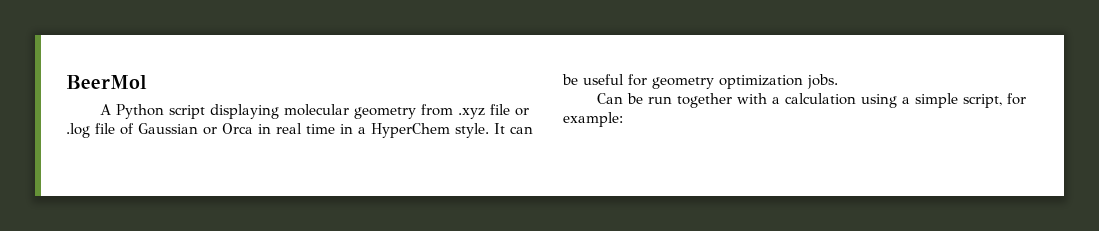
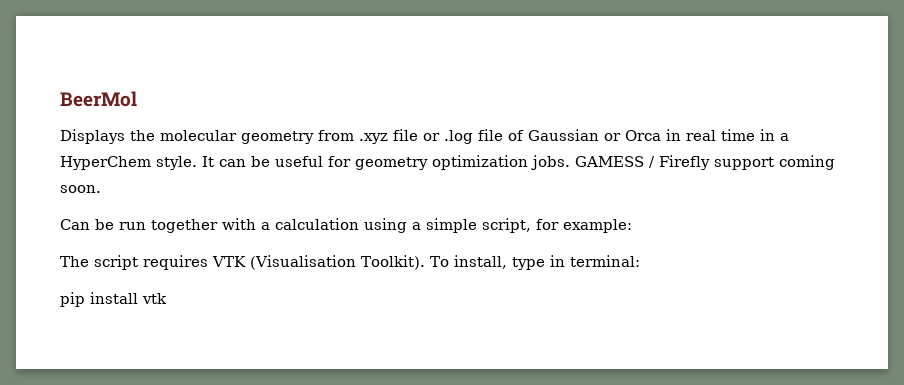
[100,104,280,119] A Python script displaying -> [60,129,155,144] Displays the
(838, 81) none -> [575,155,835,170] [60,185,101,193] GAMESS / Firefly support coming soon.
(623, 119) none -> [60,255,640,270] [60,292,167,307] // The script requires VTK (Visualisation Toolkit). To install, type in terminal: // pip install vtk

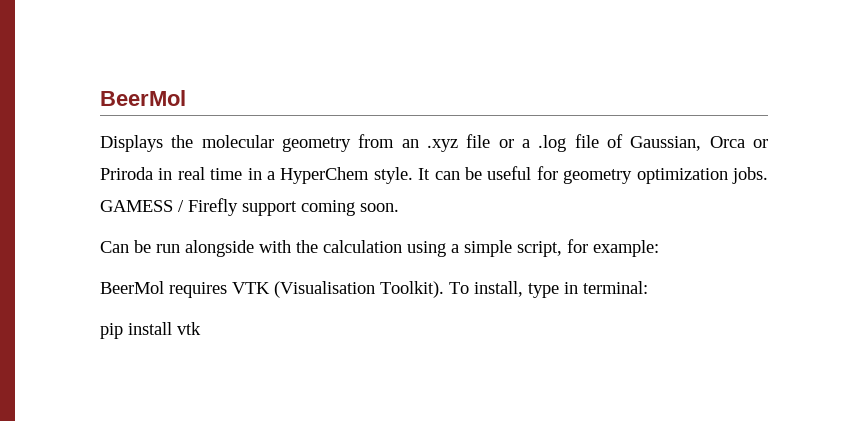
(354, 135) none -> [401,139,419,148] an
(440, 137) none -> [521,139,530,148] a
[528,129,661,141] Gaussian or Orca -> [630,136,768,151] [100,167,153,180] Gaussian, Orca or Priroda
[151,218,270,233] together with a -> [185,240,318,257] alongside with the
[60,255,138,270] The script -> [100,281,164,294] BeerMol

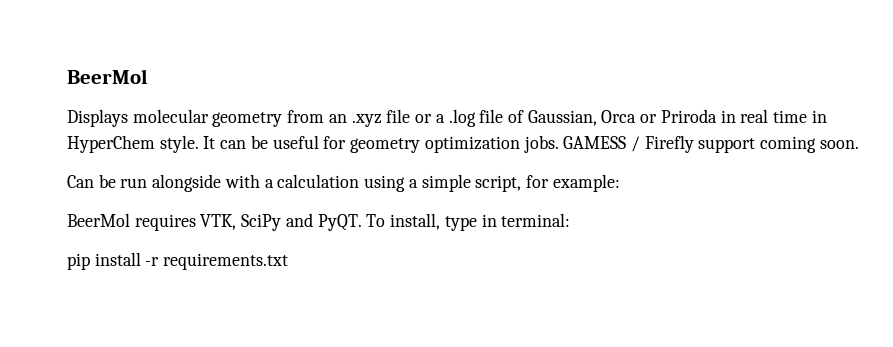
[171,135,194,148] the -> (128, 118) none
[267,171,275,180] a -> (827, 116) none
[296,240,318,253] the -> [264,179,274,188] a
[232,281,444,298] VTK (Visualisation Toolkit). -> [200,213,362,231] VTK, SciPy and PyQT.
[177,322,201,335] vtk -> [145,253,289,270] -r requirements.txt

